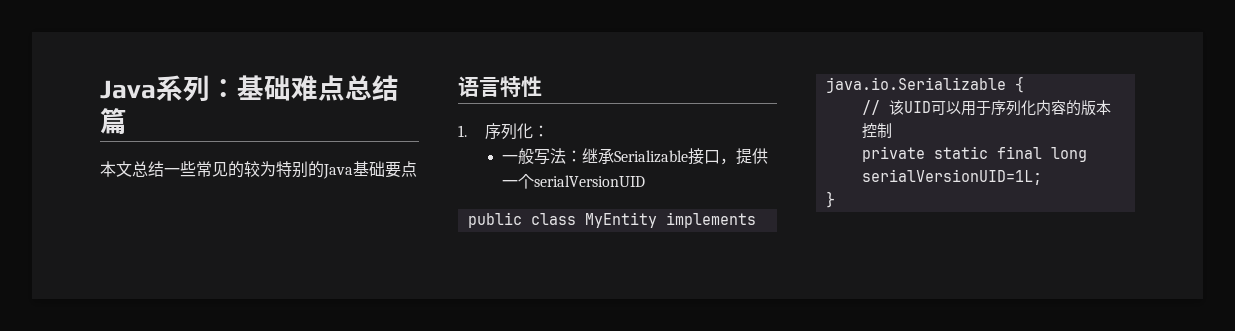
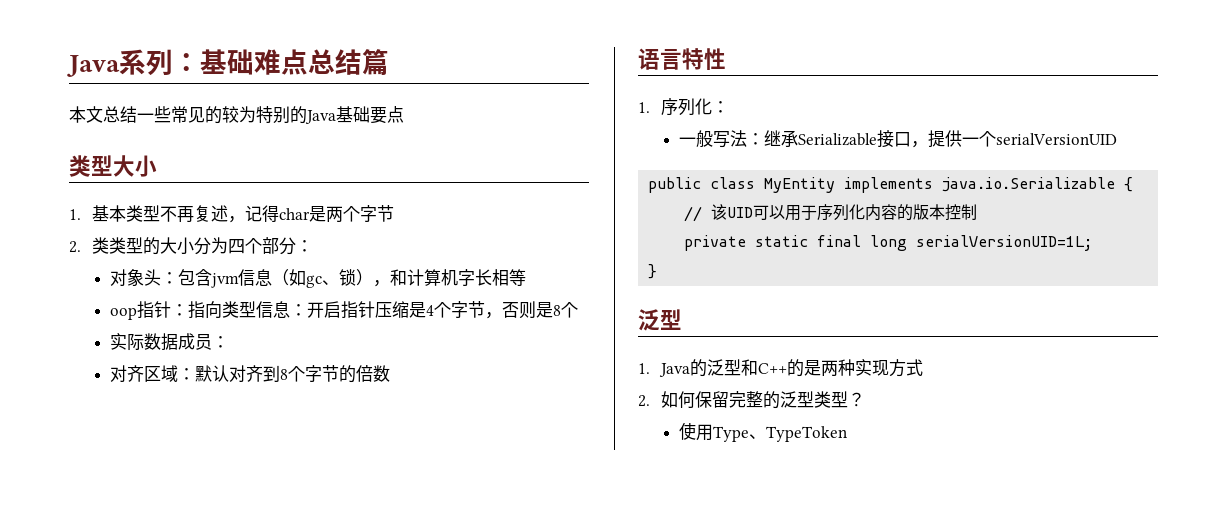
(417, 169) none -> [69,155,157,177] [69,205,394,223] [69,237,313,255] [110,269,527,288] [110,301,579,320] [110,333,230,351] [110,365,391,383] // 类型大小 // 1.基本类型不再复述，记得char是两个字节 // 2.类类型的大小分为四个部分： // 对象头：包含jvm信息（如gc、锁），和计算机字长相等 // oop指针：指向类型信息：开启指针压缩是4个字节，否则是8个 // 实际数据成员： // 对齐区域：默认对齐到8个字节的倍数
(835, 199) none -> [638,309,682,331] [638,359,923,377] [638,391,865,409] [679,422,848,442] // 泛型 // 1. Java的泛型和C++的是两种实现方式 // 2.如何保留完整的泛型类型？ // 使用Type、TypeToken

